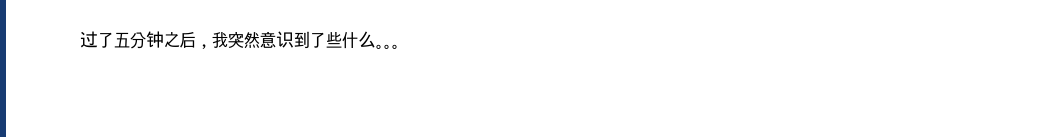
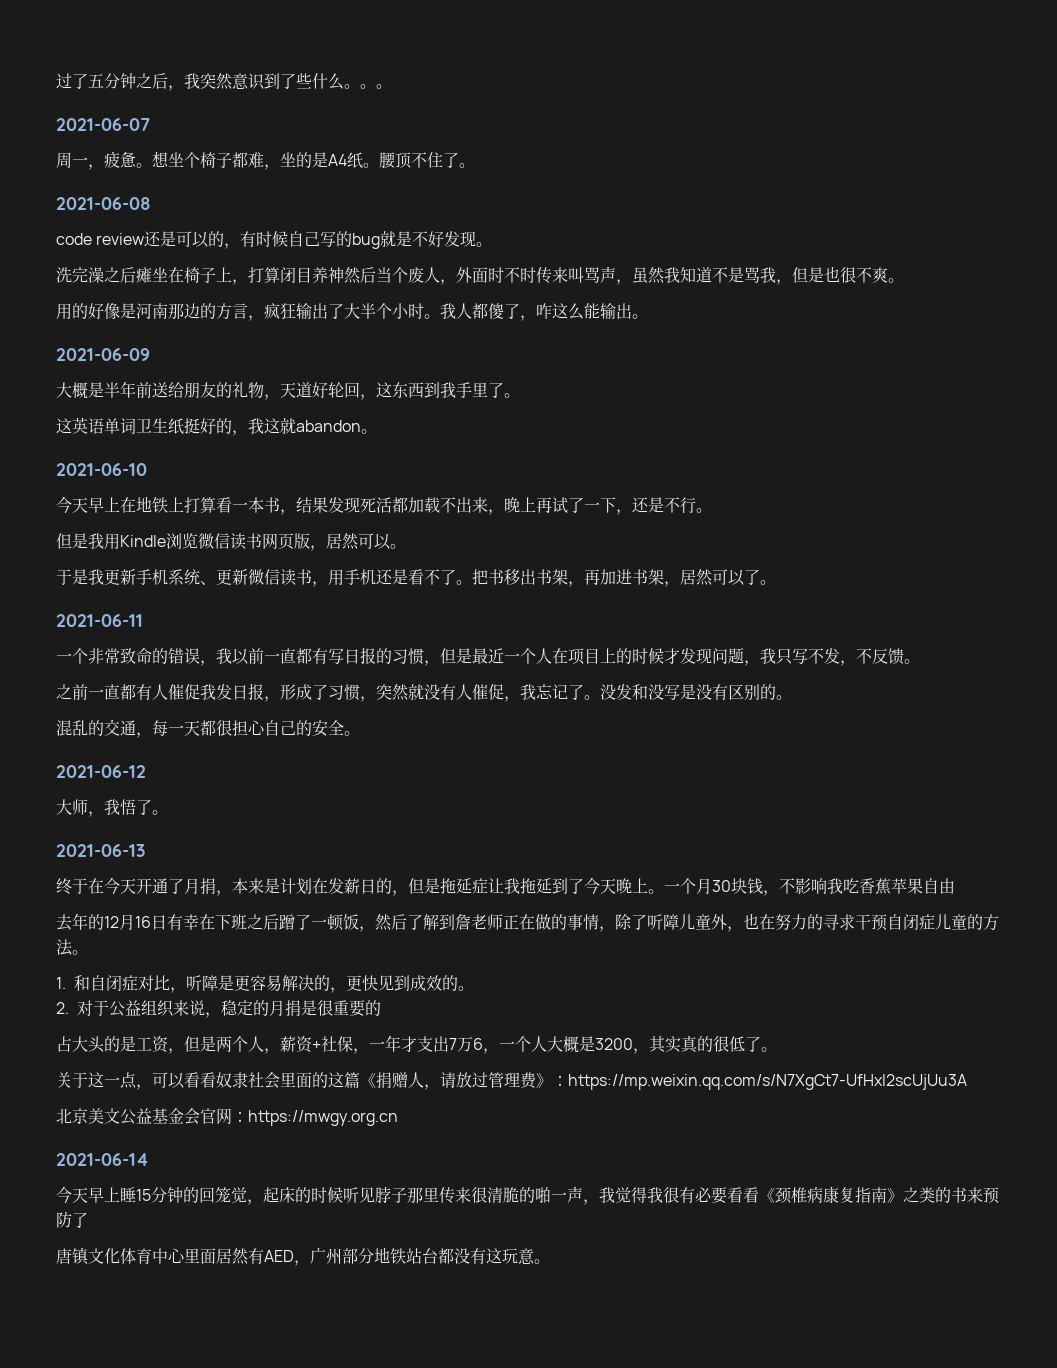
(400, 46) none -> [56,118,150,131] [56,151,475,170] [56,197,151,210] [56,231,493,249] [56,266,904,285] [56,303,648,321] [56,348,150,361] [56,381,520,400] [56,417,377,436] [56,463,147,476] [56,496,712,515] [56,533,406,551] [56,569,776,587] [56,614,143,627] [56,647,920,666] [56,683,792,702] [56,719,360,738] [56,765,146,778] [56,799,168,817] [56,844,145,857] [56,877,955,896] [56,913,999,932] [56,939,88,956] [56,975,475,993] [56,1000,381,1018] [56,1035,777,1054] [56,1072,967,1090] [56,1108,398,1126] [56,1153,149,1166] [56,1186,999,1205] [56,1211,88,1228] [56,1247,550,1266] // 2021-06-07 // 周一，疲惫。想坐个椅子都难，坐的是A4纸。腰顶不住了。 // 2021-06-08 // code review还是可以的，有时候自己写的bug就是不好发现。 // 洗完澡之后瘫坐在椅子上，打算闭目养神然后当个废人，外面时不时传来叫骂声，虽然我知道不是骂我，但是也很不爽。 // 用的好像是河南那边的方言，疯狂输出了大半个小时。我人都傻了，咋这么能输出。 // 2021-06-09 // 大概是半年前送给朋友的礼物，天道好轮回，这东西到我手里了。 // 这英语单词卫生纸挺好的，我这就abandon。 // 2021-06-10 // 今天早上在地铁上打算看一本书，结果发现死活都加载不出来，晚上再试了一下，还是不行。 // 但是我用Kindle浏览微信读书网页版，居然可以。 // 于是我更新手机系统、更新微信读书，用手机还是看不了。把书移出书架，再加进书架，居然可以了。 // 2021-06-11 // 一个非常致命的错误，我以前一直都有写日报的习惯，但是最近一个人在项目上的时候才发现问题，我只写不发，不反馈。 // 之前一直都有人催促我发日报，形成了习惯，突然就没有人催促，我忘记了。没发和没写是没有区别的。 // 混乱的交通，每一天都很担心自己的安全。 // 2021-06-12 // 大师，我悟了。 // 2021-06-13 // 终于在今天开通了月捐，本来是计划在发薪日的，但是拖延症让我拖延到了今天晚上。一个月30块钱，不影响我吃香蕉苹果自由 // 去年的12月16日有幸在下班之后蹭了一顿饭，然后了解到詹老师正在做的事情，除了听障儿童外，也在努力的寻求干预自闭症儿童的方法。 // 1.和自闭症对比，听障是更容易解决的，更快见到成效的。 // 2.对于公益组织来说，稳定的月捐是很重要的 // 占大头的是工资，但是两个人，薪资+社保，一年才支出7万6，一个人大概是3200，其实真的很低了。 // 关于这一点，可以看看奴隶社会里面的这篇《捐赠人，请放过管理费》：https://mp.weixin.qq.com/s/N7XgCt7-UfHxI2scUjUu3A // 北京美文公益基金会官网：https://mwgy.org.cn // 2021-06-14 // 今天早上睡15分钟的回笼觉，起床的时候听见脖子那里传来很清脆的啪一声，我觉得我很有必要看看《颈椎病康复指南》之类的书来预防了 // 唐镇文化体育中心里面居然有AED，广州部分地铁站台都没有这玩意。

